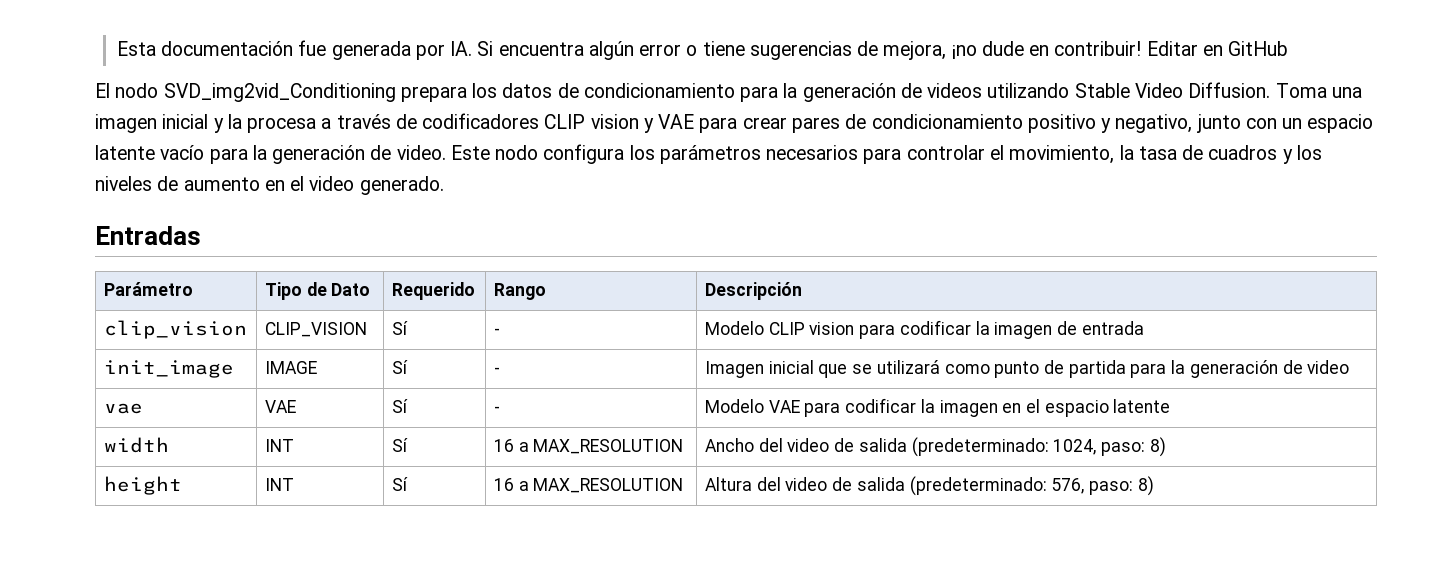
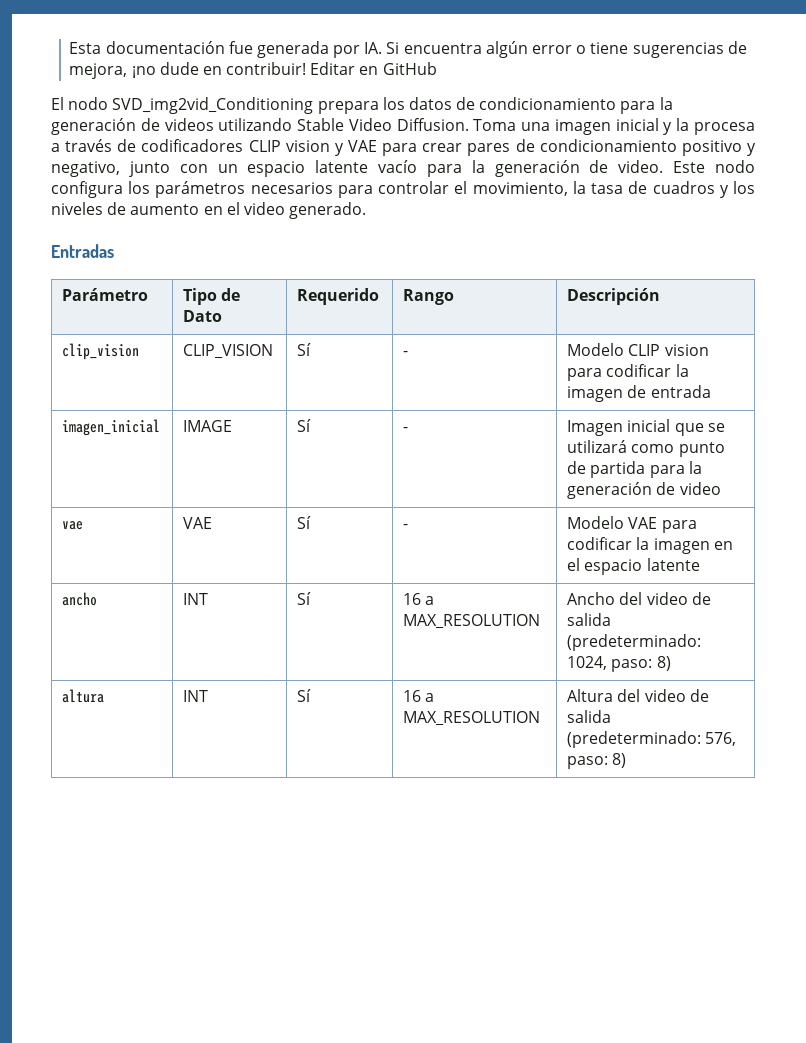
[103,360,234,378] init_image -> [62,419,161,436] imagen_inicial
[103,437,169,453] width -> [62,592,98,606] ancho
[103,476,182,495] height -> [62,689,105,703] altura

